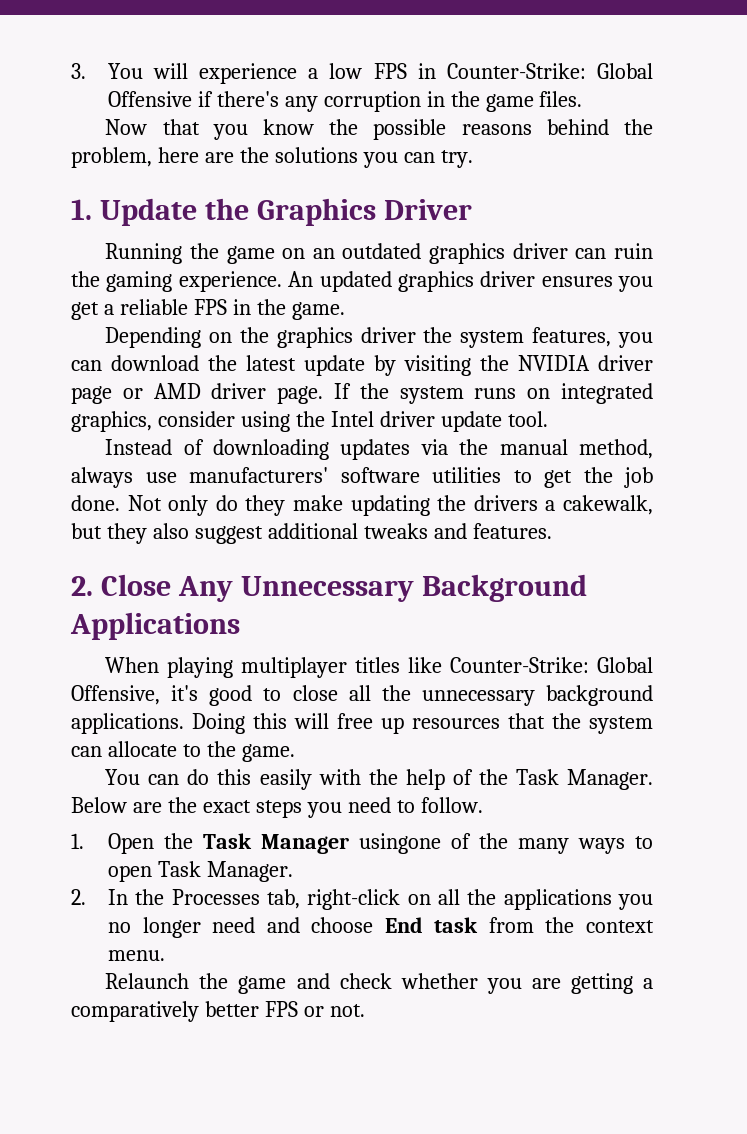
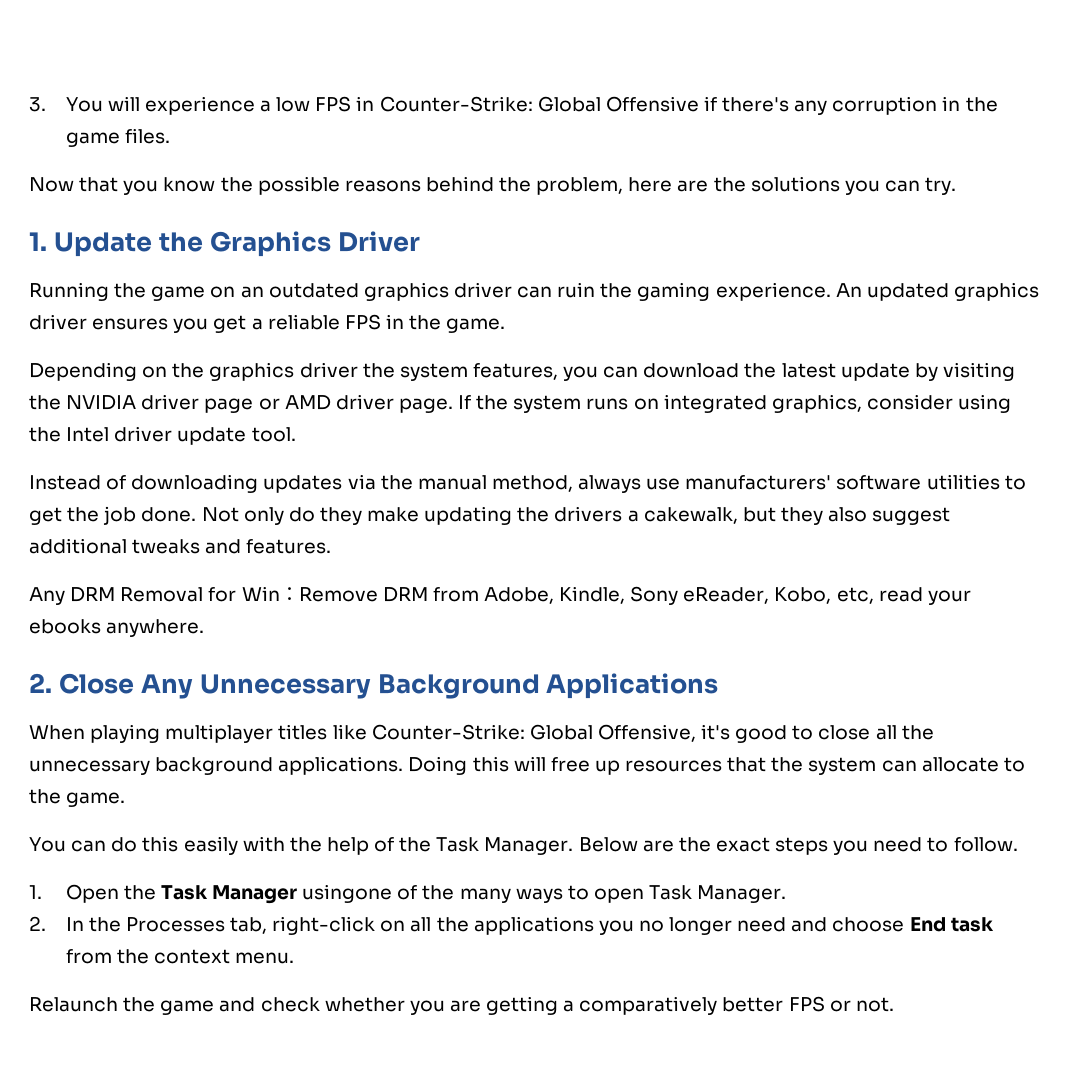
(552, 531) none -> [29,586,971,605] [29,619,205,637] // Any DRM Removal for Win：Remove DRM from Adobe, Kindle, Sony eReader, Kobo, etc, read your ebooks anywhere.

